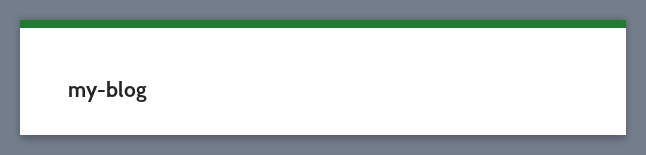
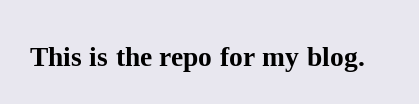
[68,81,147,102] my-blog -> [30,47,365,72] This is the repo for my blog.

